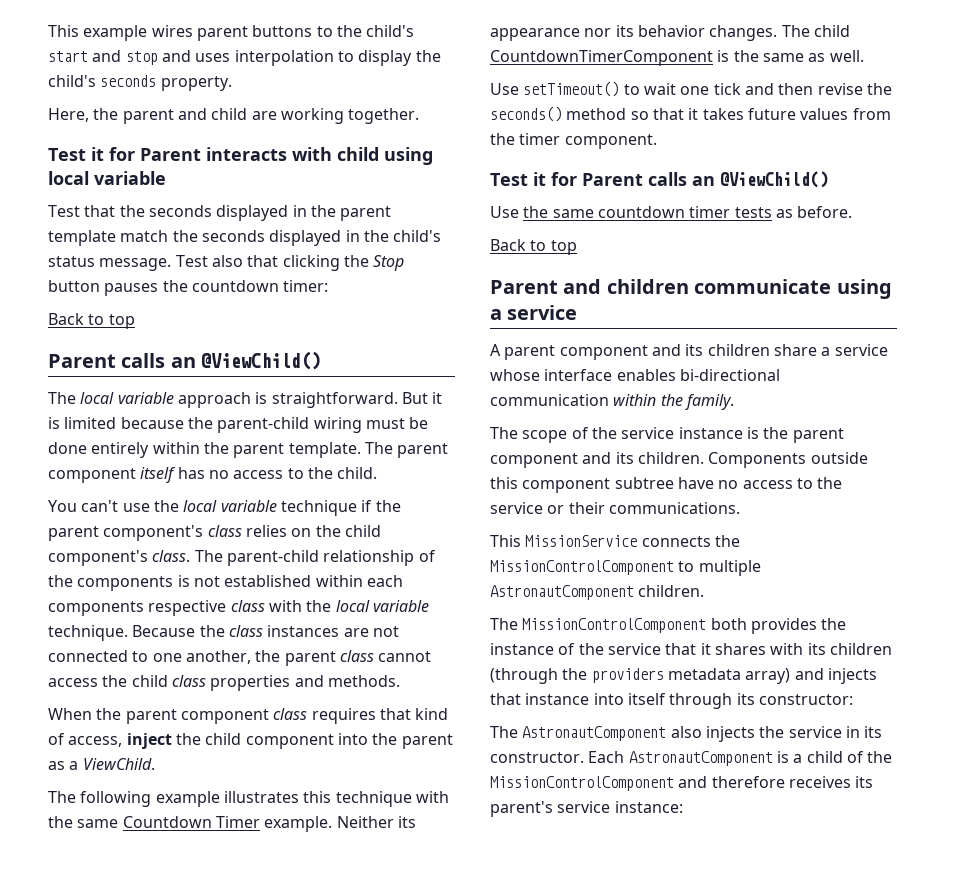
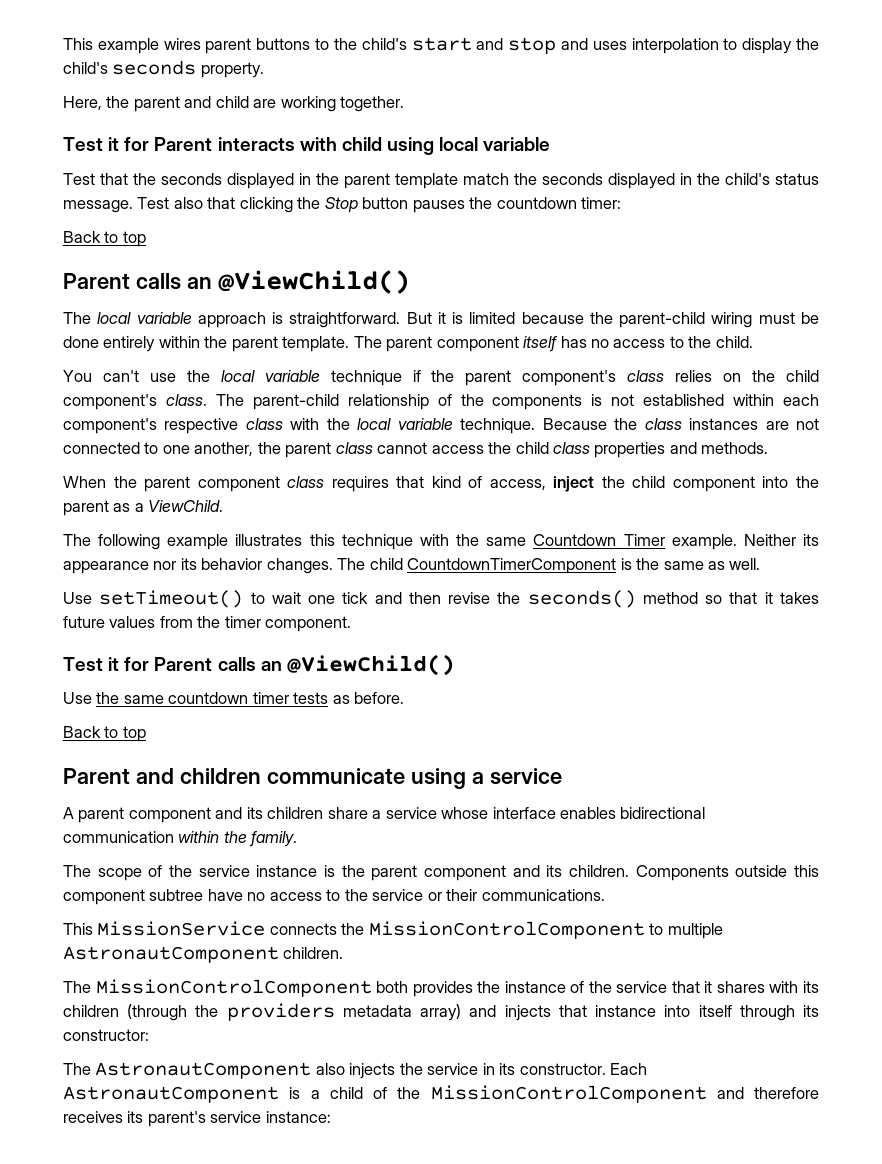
[48,601,144,616] components -> [63,418,157,434] component's
[679,369,780,381] bi-directional -> [620,807,706,819] bidirectional

